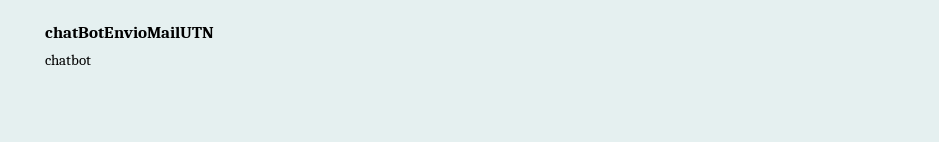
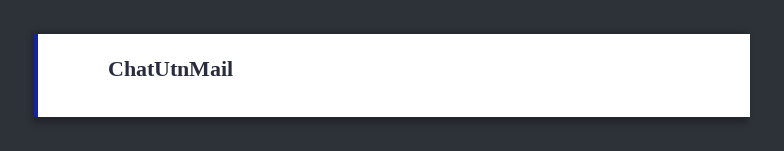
[45,26,214,38] [45,54,91,65] chatBotEnvioMailUTN // chatbot -> [108,61,233,76] ChatUtnMail

